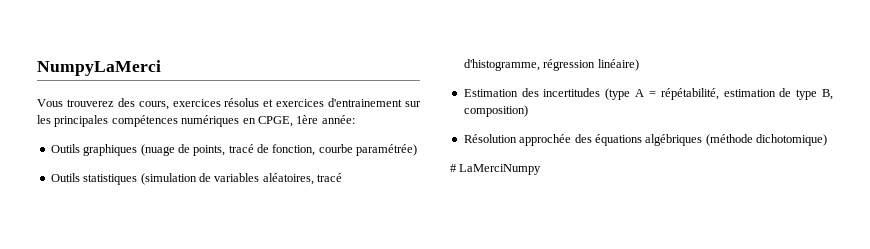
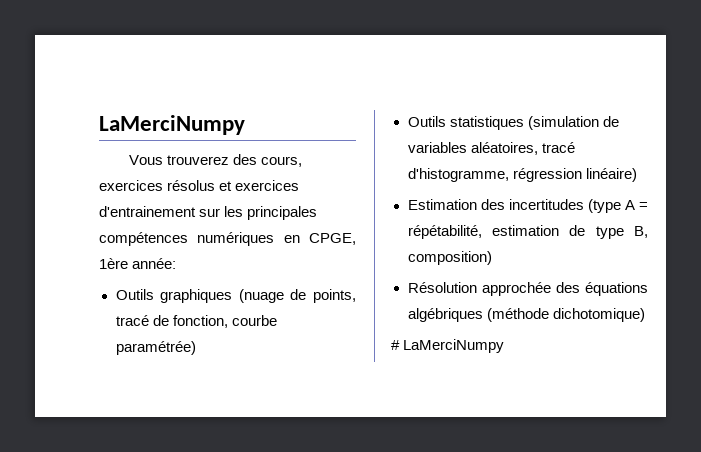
[37,60,161,76] NumpyLaMerci -> [99,115,245,135] LaMerciNumpy

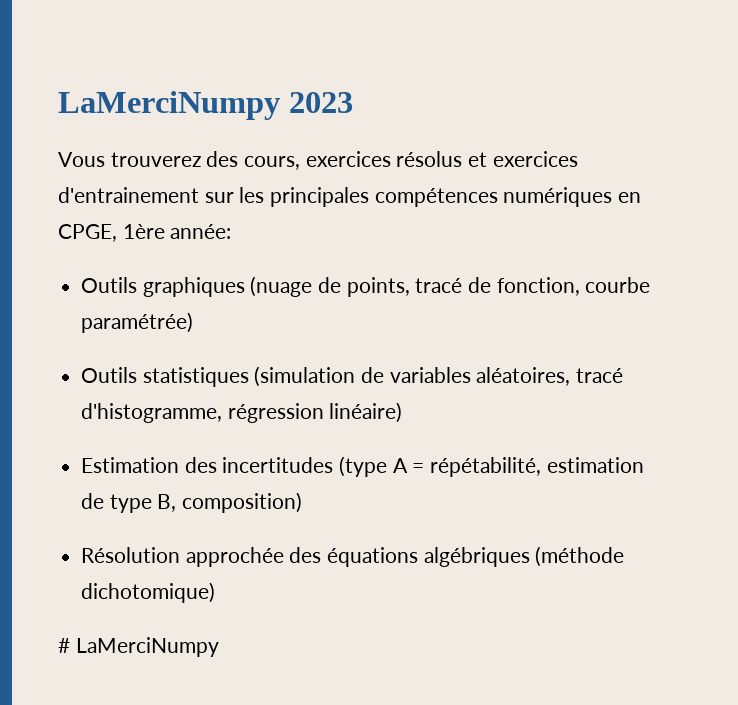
[99,115,245,135] LaMerciNumpy -> [58,91,353,120] LaMerciNumpy 2023

